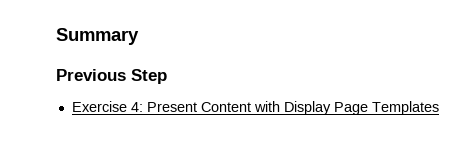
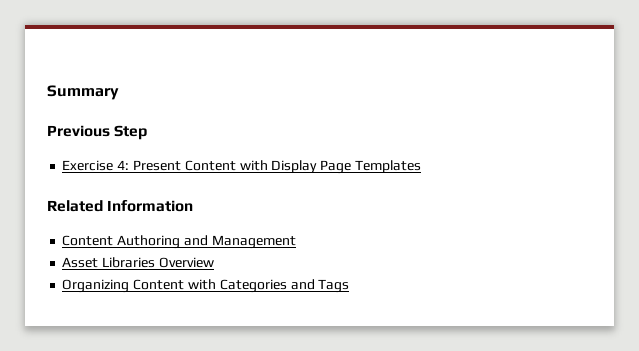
(439, 108) none -> [47,200,194,212] [62,235,296,249] [62,257,214,268] [62,279,350,293] // Related Information // Content Authoring and Management // Asset Libraries Overview // Organizing Content with Categories and Tags

